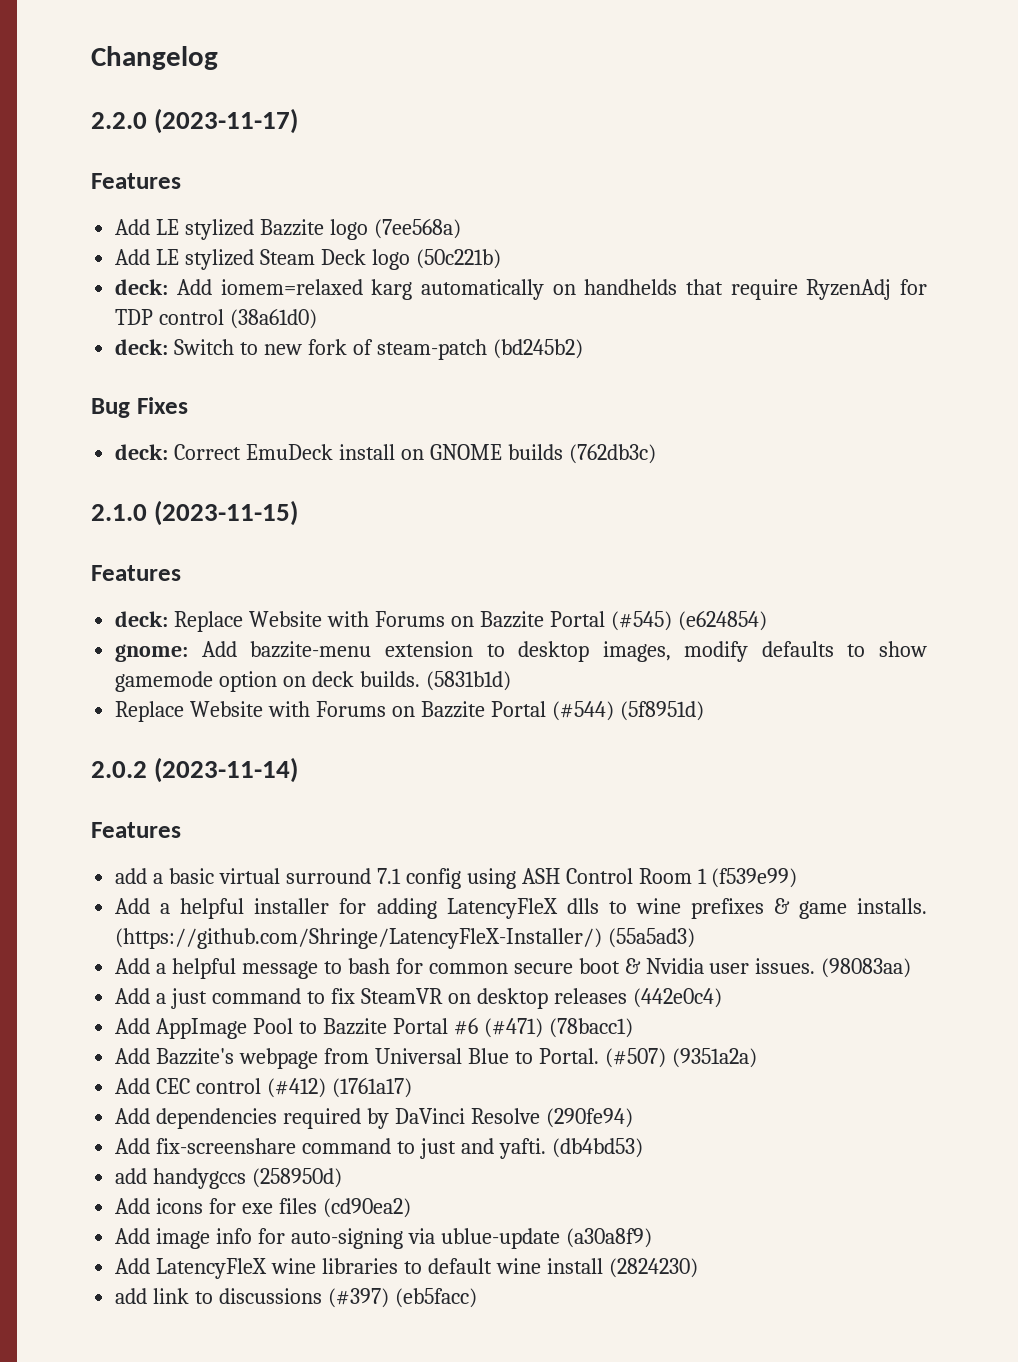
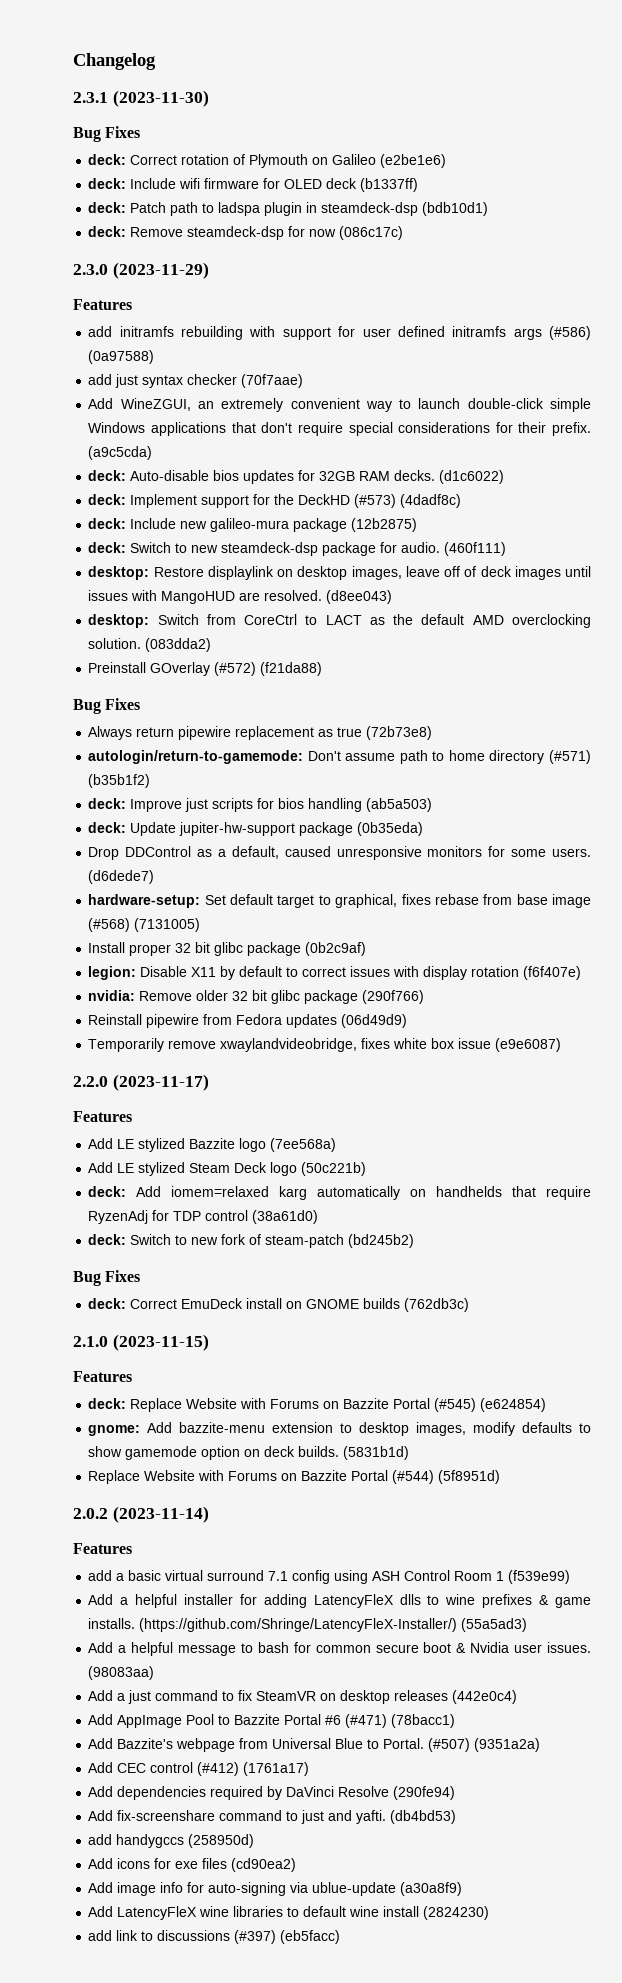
(218, 58) none -> [73,90,209,107] [73,126,141,142] [88,154,447,168] [88,178,419,192] [88,202,489,216] [88,226,404,240] [73,262,209,279] [73,299,132,310] [88,326,592,340] [88,350,155,364] [88,374,304,388] [88,398,591,412] [88,422,591,436] [88,446,153,460] [88,470,505,484] [88,494,462,508] [88,518,418,532] [88,542,507,556] [88,566,592,580] [88,590,393,604] [88,614,591,628] [88,638,212,652] [88,662,323,676] [73,698,141,714] [88,726,433,740] [88,750,592,764] [88,774,151,788] [88,798,433,812] [88,822,424,836] [88,846,592,860] [88,870,155,884] [88,894,592,908] [88,918,201,932] [88,942,367,956] [88,966,582,980] [88,990,425,1004] [88,1014,408,1028] [88,1038,562,1052] // 2.3.1 (2023-11-30) // Bug Fixes // deck: Correct rotation of Plymouth on Galileo (e2be1e6) // deck: Include wifi firmware for OLED deck (b1337ff) // deck: Patch path to ladspa plugin in steamdeck-dsp (bdb10d1) // deck: Remove steamdeck-dsp for now (086c17c) // 2.3.0 (2023-11-29) // Features // add initramfs rebuilding with support for user defined initramfs args (#586) (0a97588) // add just syntax checker (70f7aae) // Add WineZGUI, an extremely convenient way to launch double-click simple Windows applications that don't require special considerations for their prefix. (a9c5cda) // deck: Auto-disable bios updates for 32GB RAM decks. (d1c6022) // deck: Implement support for the DeckHD (#573) (4dadf8c) // deck: Include new galileo-mura package (12b2875) // deck: Switch to new steamdeck-dsp package for audio. (460f111) // desktop: Restore displaylink on desktop images, leave off of deck images until issues with MangoHUD are resolved. (d8ee043) // desktop: Switch from CoreCtrl to LACT as the default AMD overclocking solution. (083dda2) // Preinstall GOverlay (#572) (f21da88) // Bug Fixes // Always return pipewire replacement as true (72b73e8) // autologin/return-to-gamemode: Don't assume path to home directory (#571) (b35b1f2) // deck: Improve just scripts for bios handling (ab5a503) // deck: Update jupiter-hw-support package (0b35eda) // Drop DDControl as a default, caused unresponsive monitors for some users. (d6dede7) // hardware-setup: Set default target to graphical, fixes rebase from base image (#568) (7131005) // Install proper 32 bit glibc package (0b2c9af) // legion: Disable X11 by default to correct issues with display rotation (f6f407e) // nvidia: Remove older 32 bit glibc package (290f766) // Reinstall pipewire from Fedora updates (06d49d9) // Temporarily remove xwaylandvideobridge, fixes white box issue (e9e6087)

